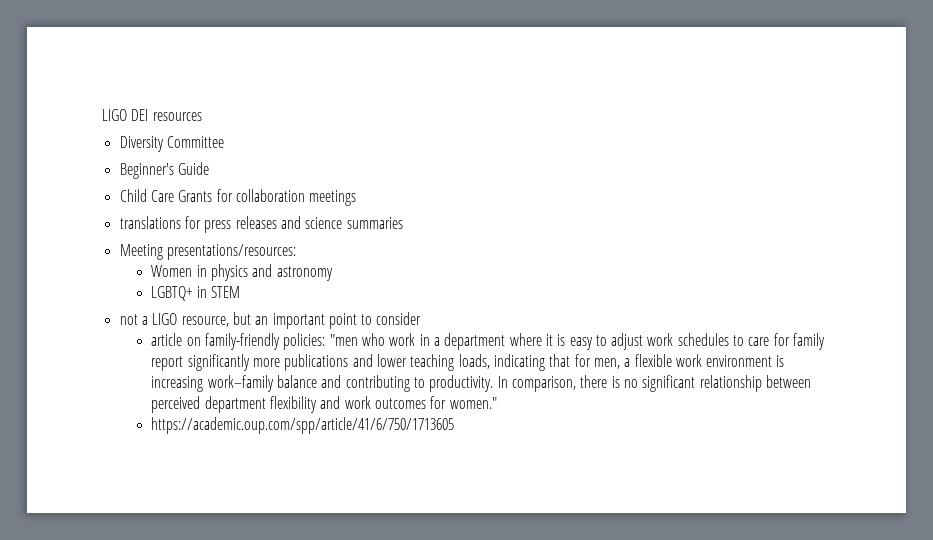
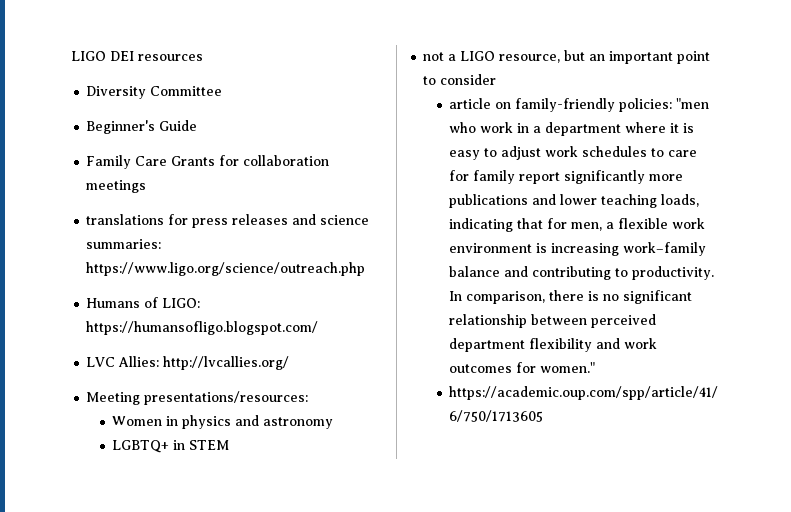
[119,189,147,202] Child -> [86,155,132,169] Family
[346,217,403,229] summaries -> [86,239,162,249] [86,262,366,276] [86,297,201,308] [86,321,319,335] [86,356,290,370] summaries: https://www.ligo.org/science/outreach.php // Humans of LIGO: https://humansofligo.blogspot.com/ // LVC Allies: http://lvcallies.org/

